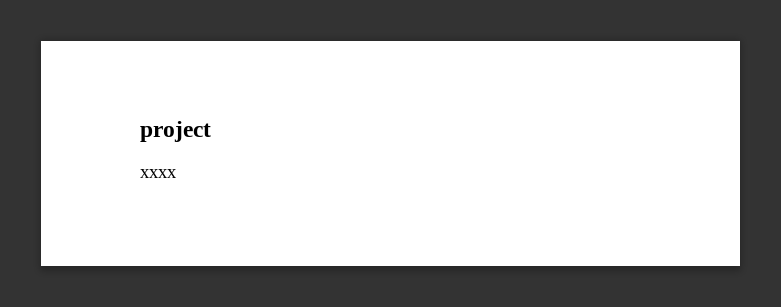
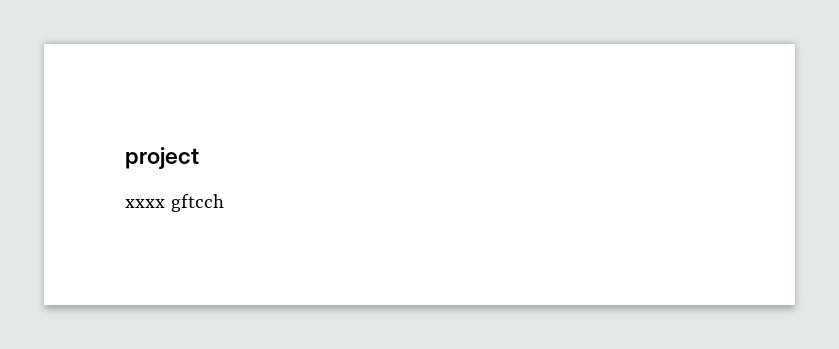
(177, 173) none -> [170,194,224,212] gftcch

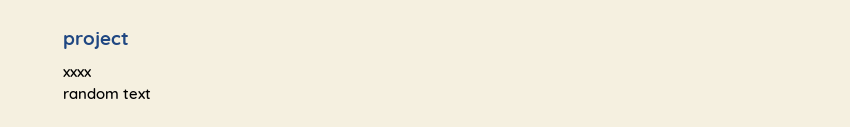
[170,194,224,212] gftcch -> [63,88,152,99] // random text

